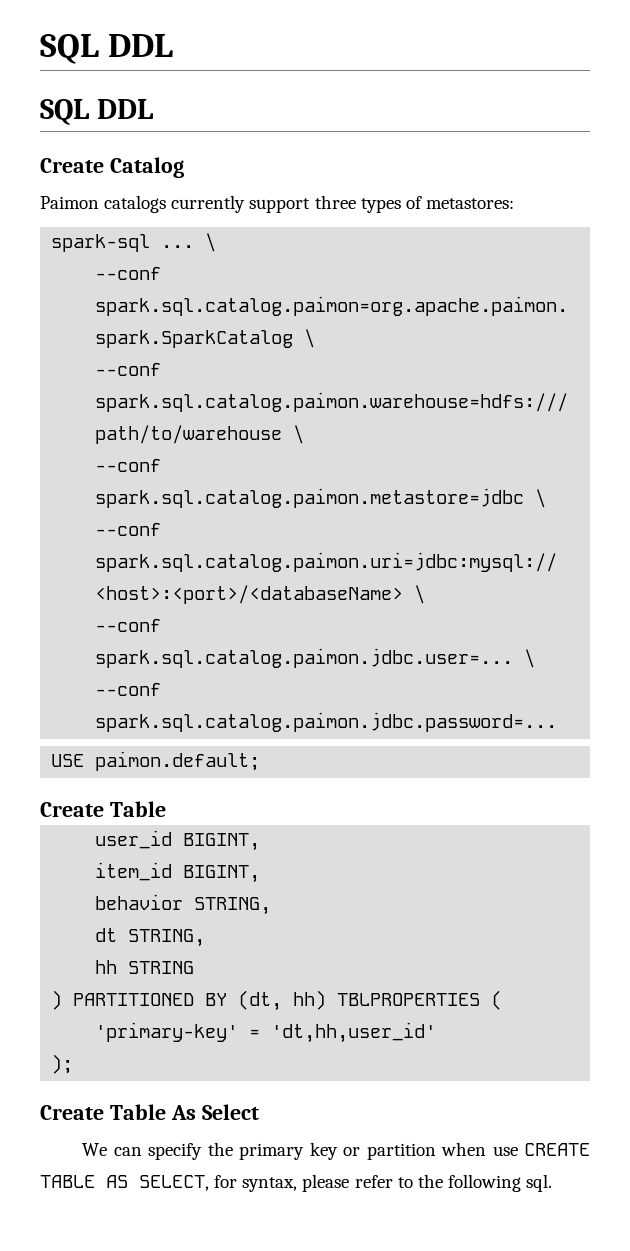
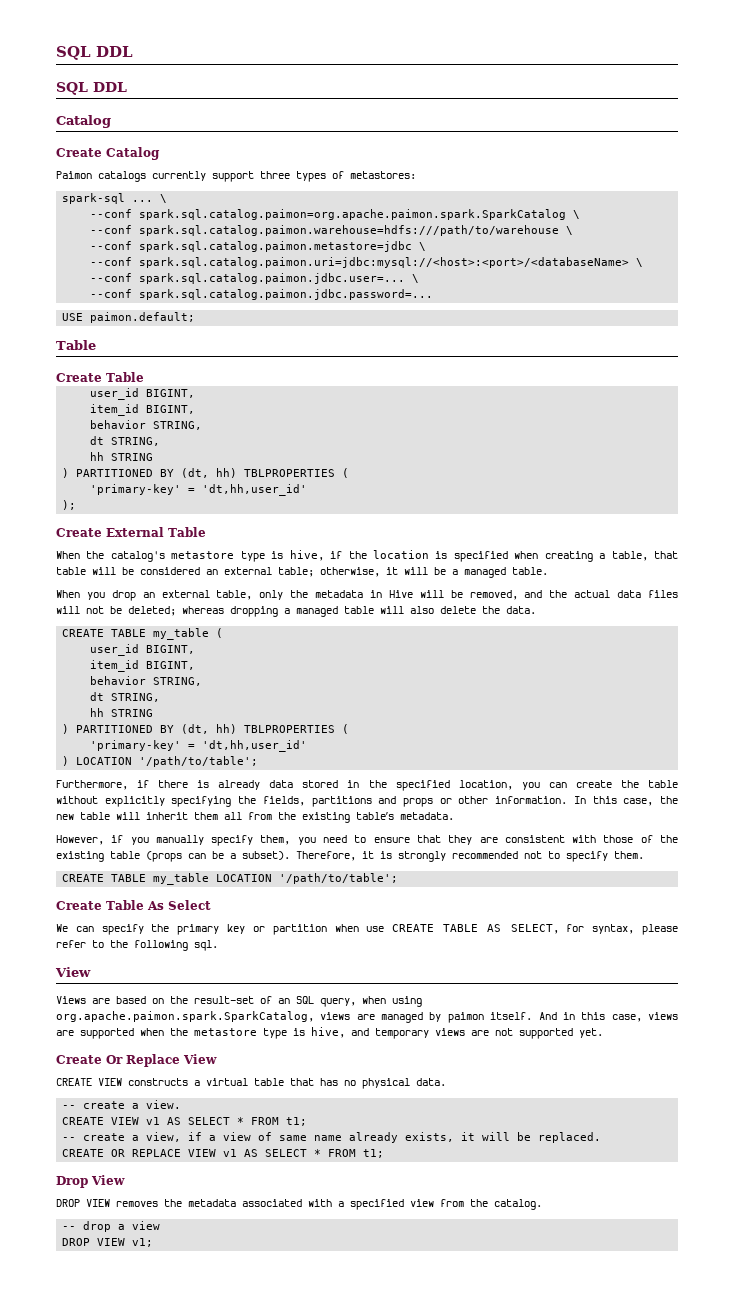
(154, 109) none -> [56,115,111,128] // Catalog
(261, 761) none -> [56,340,96,350] // Table
(74, 1064) none -> [56,527,206,537] [56,550,678,562] [56,567,548,578] [56,590,679,601] [56,606,536,617] [62,628,224,640] [90,644,196,656] [90,660,196,672] [90,676,203,686] [90,692,161,702] [90,708,154,717] [62,724,350,734] [90,740,308,752] [62,756,259,767] [56,780,679,791] [56,796,678,807] [56,812,454,823] [56,835,678,846] [56,851,644,862] [62,873,399,885] // Create External Table // When the catalog's metastore type is hive, if the location is specified when creating a table, that table will be considered an external table; otherwise, it will be a managed table. // When you drop an external table, only the metadata in Hive will be removed, and the actual data files will not be deleted; whereas dropping a managed table will also delete the data. // CREATE TABLE my_table ( // user_id BIGINT, // item_id BIGINT, // behavior STRING, // dt STRING, // hh STRING // ) PARTITIONED BY (dt, hh) TBLPROPERTIES ( // 'primary-key' = 'dt,hh,user_id' // ) LOCATION '/path/to/table'; // Furthermore, if there is already data stored in the specified location, you can create the table without explicitly specifying the fields, partitions and props or other information. In this case, the new table will inherit them all from the existing table’s metadata. // However, if you manually specify them, you need to ensure that they are consistent with those of the existing table (props can be a subset). Therefore, it is strongly recommended not to specify them. // CREATE TABLE my_table LOCATION '/path/to/table';
(553, 1183) none -> [55,967,91,977] [56,996,422,1007] [56,1011,679,1023] [56,1027,603,1039] [56,1054,217,1067] [56,1078,446,1089] [62,1100,182,1109] [62,1117,308,1126] [62,1132,602,1143] [62,1149,385,1158] [56,1175,125,1188] [56,1199,542,1210] [62,1221,161,1232] [62,1238,154,1247] // View // Views are based on the result-set of an SQL query, when using org.apache.paimon.spark.SparkCatalog, views are managed by paimon itself. And in this case, views are supported when the metastore type is hive, and temporary views are not supported yet. // Create Or Replace View // CREATE VIEW constructs a virtual table that has no physical data. // -- create a view. // CREATE VIEW v1 AS SELECT * FROM t1; // -- create a view, if a view of same name already exists, it will be replaced. // CREATE OR REPLACE VIEW v1 AS SELECT * FROM t1; // Drop View // DROP VIEW removes the metadata associated with a specified view from the catalog. // -- drop a view // DROP VIEW v1;

